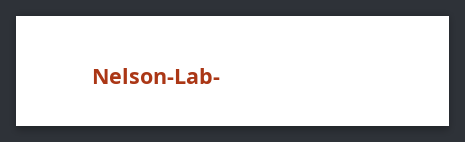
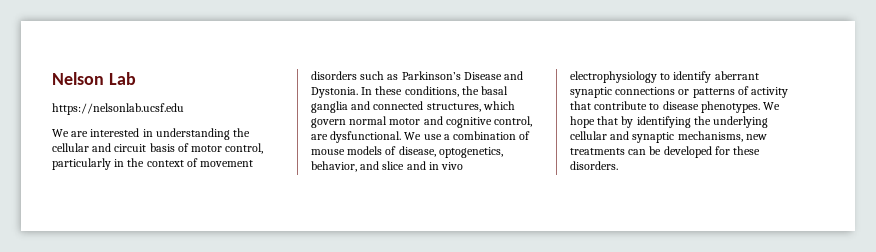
[92,68,220,84] Nelson-Lab- -> [52,72,136,85] [52,103,184,115] [52,128,251,140] [52,143,264,154] [52,158,254,170] [311,71,524,80] [311,86,509,98] [311,101,515,113] [311,116,533,128] [311,131,531,143] [311,146,503,158] [311,161,464,172] [570,71,759,83] [570,86,789,98] [570,101,781,113] [570,116,769,128] [570,131,767,143] [570,146,761,158] [570,161,618,170] Nelson Lab // https://nelsonlab.ucsf.edu // We are interested in understanding the cellular and circuit basis of motor control, particularly in the context of movement disorders such as Parkinson’s Disease and Dystonia. In these conditions, the basal ganglia and connected structures, which govern normal motor and cognitive control, are dysfunctional. We use a combination of mouse models of disease, optogenetics, behavior, and slice and in vivo electrophysiology to identify aberrant synaptic connections or patterns of activity that contribute to disease phenotypes. We hope that by identifying the underlying cellular and synaptic mechanisms, new treatments can be developed for these disorders.

